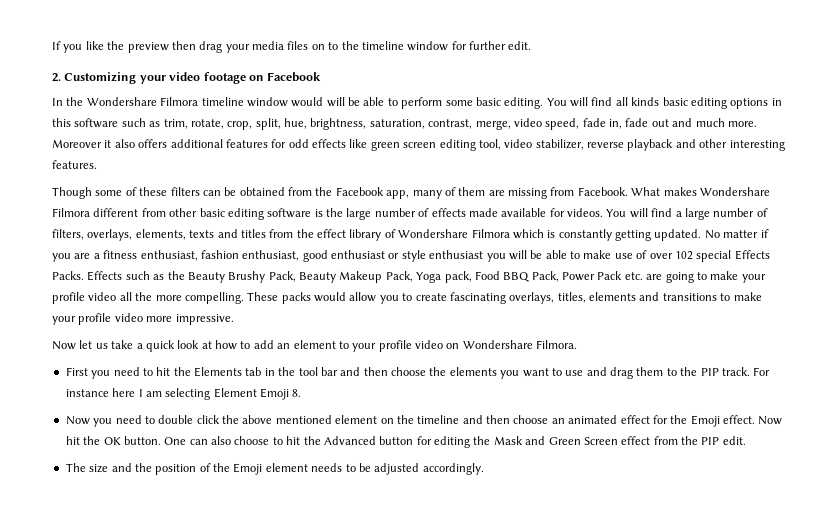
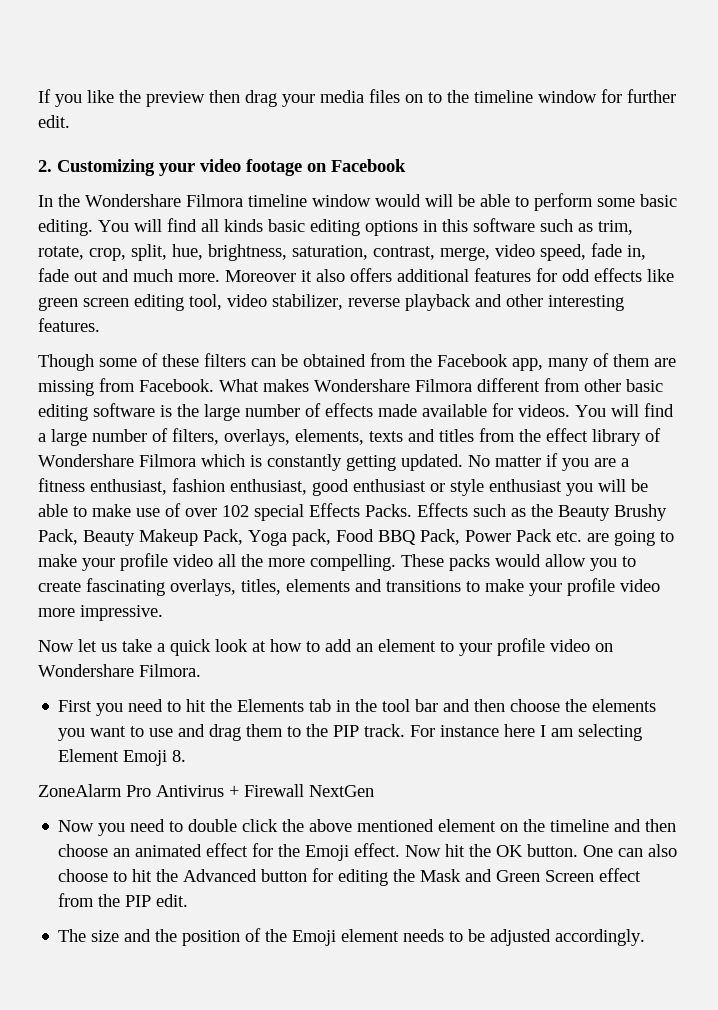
(302, 393) none -> [38,784,374,797] // ZoneAlarm Pro Antivirus + Firewall NextGen

